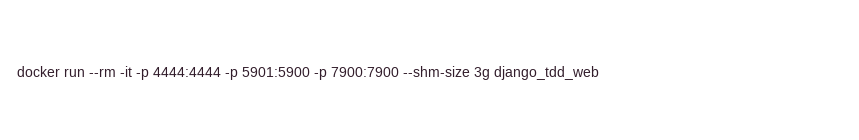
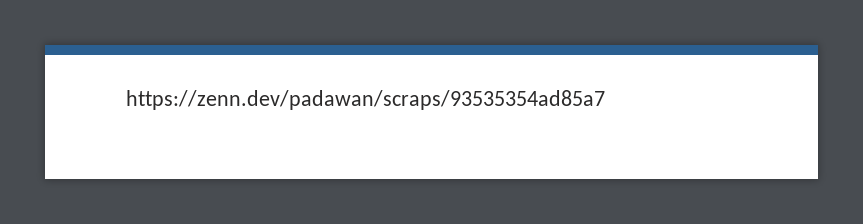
[17,66,599,80] docker run --rm -it -p 4444:4444 -p 5901:5900 -p 7900:7900 --shm-size 3g django_tdd_web -> [126,90,605,110] https://zenn.dev/padawan/scraps/93535354ad85a7

